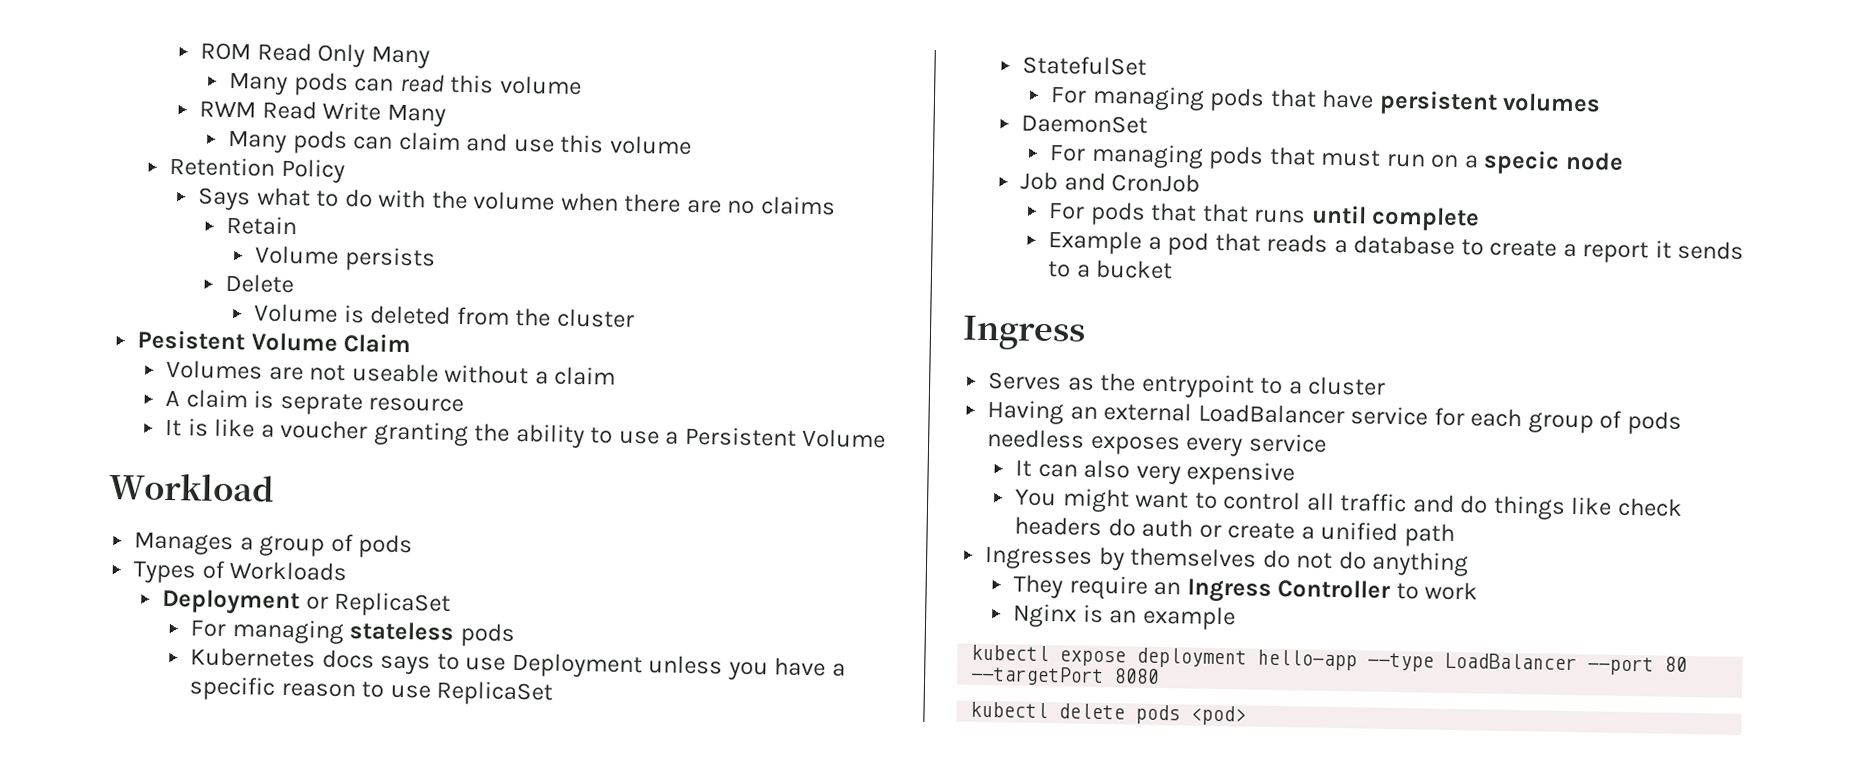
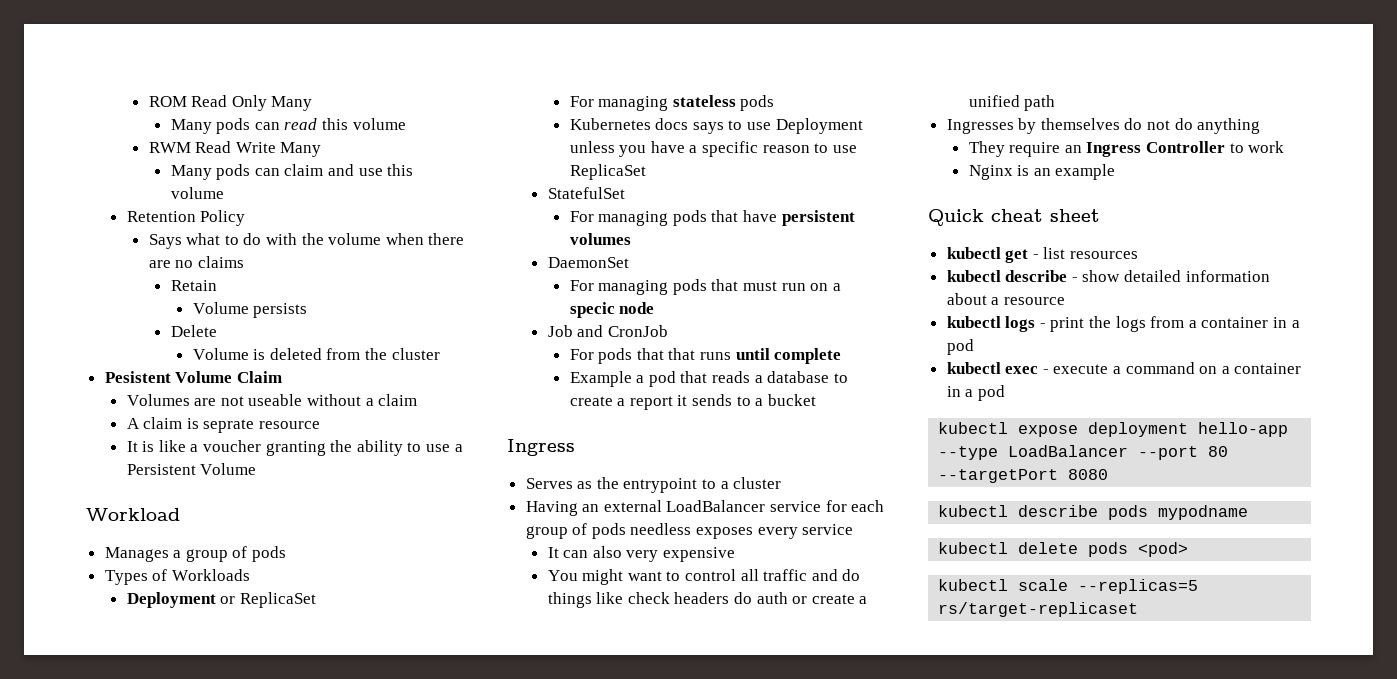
(1236, 618) none -> [928,209,1100,226] [946,247,1139,263] [946,270,1270,282] [946,293,1065,305] [946,316,1300,332] [946,339,974,355] [946,362,1302,374] [946,385,1005,401] // Quick cheat sheet // kubectl get - list resources // kubectl describe - show detailed information about a resource // kubectl logs - print the logs from a container in a pod // kubectl exec - execute a command on a container in a pod
(1160, 676) none -> [938,505,1249,520] // kubectl describe pods mypodname
(1247, 715) none -> [938,579,1199,594] [938,602,1139,617] // kubectl scale --replicas=5 rs/target-replicaset

